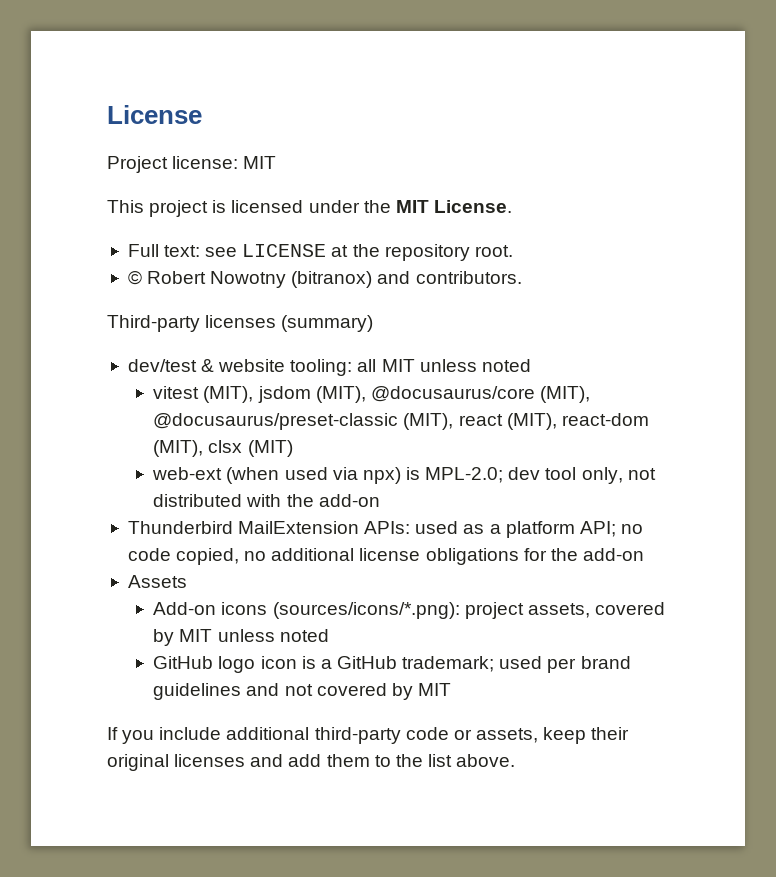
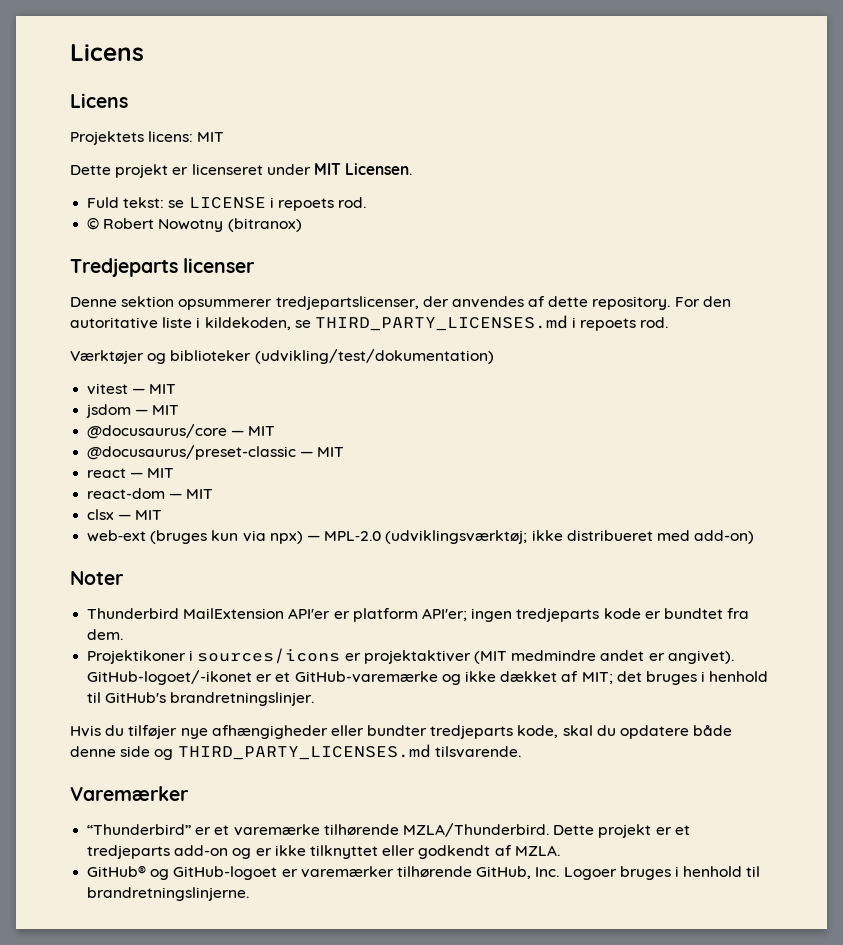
[107,105,202,124] [107,156,277,173] [107,200,512,217] [127,244,513,261] [127,270,522,288] [107,315,374,332] [127,359,531,376] [153,386,590,403] [153,413,649,430] [153,440,293,457] [152,467,656,484] [153,494,380,507] [127,521,643,538] [127,548,644,565] [127,575,187,588] [153,602,665,619] [153,629,329,646] [153,656,631,673] [153,683,451,700] [107,727,630,744] [107,754,516,771] License // Project license: MIT // This project is licensed under the MIT License. // Full text: see LICENSE at the repository root. // © Robert Nowotny (bitranox) and contributors. // Third‑party licenses (summary) // dev/test & website tooling: all MIT unless noted // vitest (MIT), jsdom (MIT), @docusaurus/core (MIT), @docusaurus/preset-classic (MIT), react (MIT), react‑dom (MIT), clsx (MIT) // web‑ext (when used via npx) is MPL‑2.0; dev tool only, not distributed with the add‑on // Thunderbird MailExtension APIs: used as a platform API; no code copied, no additional license obligations for the add‑on // Assets // Add‑on icons (sources/icons/*.png): project assets, covered by MIT unless noted // GitHub logo icon is a GitHub trademark; used per brand guidelines and not covered by MIT // If you include additional third‑party code or assets, keep their original licenses and add them to the list above. -> [70,44,144,61] [70,93,128,108] [70,131,225,145] [70,163,413,178] [87,197,367,211] [87,217,302,232] [70,258,256,277] [70,296,731,310] [70,315,669,331] [70,349,494,364] [87,383,177,395] [86,404,180,418] [87,424,276,439] [87,445,345,460] [87,468,175,478] [87,488,214,499] [87,509,163,520] [87,530,755,544] [70,571,124,585] [87,608,750,622] [87,629,124,640] [87,648,734,664] [87,670,769,685] [87,692,315,706] [70,724,733,739] [70,744,521,760] [70,786,189,801] [87,823,690,838] [87,845,560,859] [87,865,761,880] [87,887,250,901] Licens // Licens // Projektets licens: MIT // Dette projekt er licenseret under MIT Licensen. // Fuld tekst: se LICENSE i repoets rod. // © Robert Nowotny (bitranox) // Tredjeparts licenser // Denne sektion opsummerer tredjepartslicenser, der anvendes af dette repository. For den autoritative liste i kildekoden, se THIRD_PARTY_LICENSES.md i repoets rod. // Værktøjer og biblioteker (udvikling/test/dokumentation) // vitest — MIT // jsdom — MIT // @docusaurus/core — MIT // @docusaurus/preset-classic — MIT // react — MIT // react-dom — MIT // clsx — MIT // web‑ext (bruges kun via npx) — MPL‑2.0 (udviklingsværktøj; ikke distribueret med add-on) // Noter // Thunderbird MailExtension API'er er platform API'er; ingen tredjeparts kode er bundtet fra dem. // Projektikoner i sources/icons er projektaktiver (MIT medmindre andet er angivet). GitHub-logoet/-ikonet er et GitHub-varemærke og ikke dækket af MIT; det bruges i henhold til GitHub's brandretningslinjer. // Hvis du tilføjer nye afhængigheder eller bundter tredjeparts kode, skal du opdatere både denne side og THIRD_PARTY_LICENSES.md tilsvarende. // Varemærker // “Thunderbird” er et varemærke tilhørende MZLA/Thunderbird. Dette projekt er et tredjeparts add-on og er ikke tilknyttet eller godkendt af MZLA. // GitHub® og GitHub-logoet er varemærker tilhørende GitHub, Inc. Logoer bruges i henhold til brandretningslinjerne.

